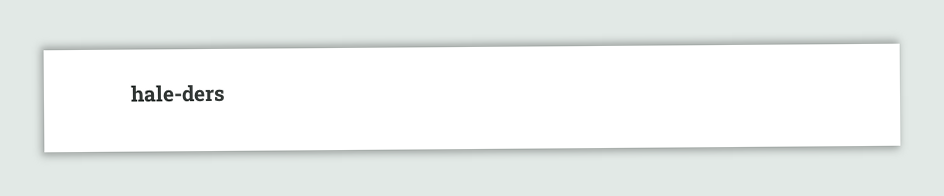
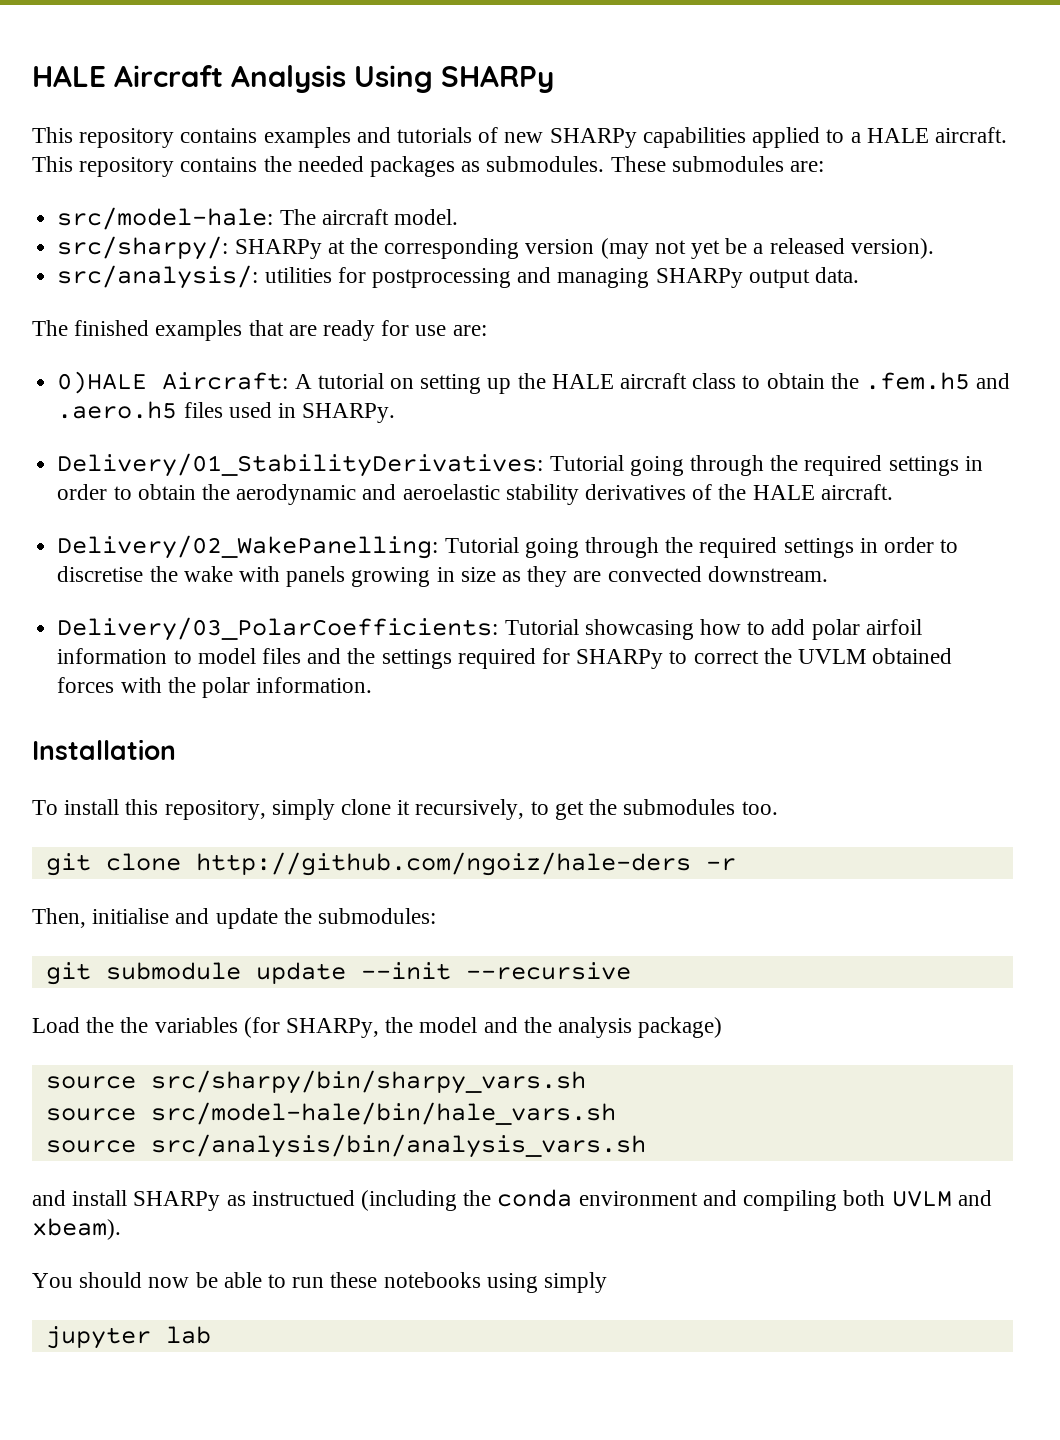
[130,84,226,103] hale-ders -> [32,65,554,93] [32,127,1007,148] [32,156,825,177] [57,207,458,230] [57,236,934,260] [57,265,859,289] [32,320,487,341] [57,371,1011,394] [57,401,396,423] [57,453,983,477] [57,484,893,505] [57,535,959,559] [57,566,828,587] [57,617,922,641] [57,648,953,669] [57,677,373,698] [32,739,176,760] [32,799,778,820] [45,852,736,876] [32,908,437,929] [45,962,631,985] [32,1017,723,1038] [45,1070,586,1094] [45,1102,616,1125] [45,1134,646,1158] [32,1189,992,1211] [32,1218,121,1240] [32,1272,608,1293] [45,1326,211,1349] HALE Aircraft Analysis Using SHARPy // This repository contains examples and tutorials of new SHARPy capabilities applied to a HALE aircraft. This repository contains the needed packages as submodules. These submodules are: // src/model-hale: The aircraft model. // src/sharpy/: SHARPy at the corresponding version (may not yet be a released version). // src/analysis/: utilities for postprocessing and managing SHARPy output data. // The finished examples that are ready for use are: // 0)HALE Aircraft: A tutorial on setting up the HALE aircraft class to obtain the .fem.h5 and .aero.h5 files used in SHARPy. // Delivery/01_StabilityDerivatives: Tutorial going through the required settings in order to obtain the aerodynamic and aeroelastic stability derivatives of the HALE aircraft. // Delivery/02_WakePanelling: Tutorial going through the required settings in order to discretise the wake with panels growing in size as they are convected downstream. // Delivery/03_PolarCoefficients: Tutorial showcasing how to add polar airfoil information to model files and the settings required for SHARPy to correct the UVLM obtained forces with the polar information. // Installation // To install this repository, simply clone it recursively, to get the submodules too. // git clone http://github.com/ngoiz/hale-ders -r // Then, initialise and update the submodules: // git submodule update --init --recursive // Load the the variables (for SHARPy, the model and the analysis package) // source src/sharpy/bin/sharpy_vars.sh // source src/model-hale/bin/hale_vars.sh // source src/analysis/bin/analysis_vars.sh // and install SHARPy as instructued (including the conda environment and compiling both UVLM and xbeam). // You should now be able to run these notebooks using simply // jupyter lab

